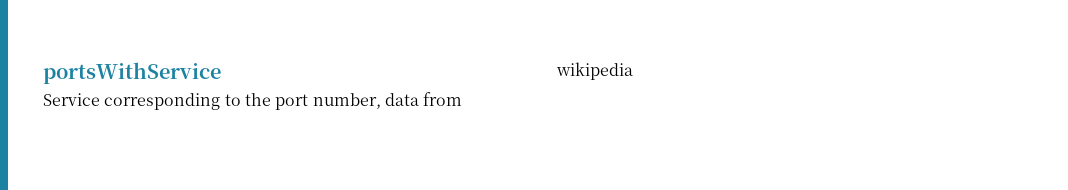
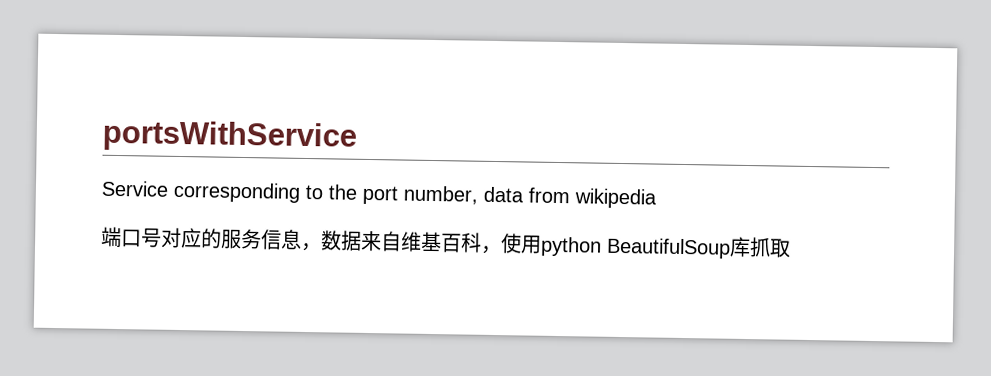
(633, 71) none -> [101,226,791,259] // 端口号对应的服务信息，数据来自维基百科，使用python BeautifulSoup库抓取

